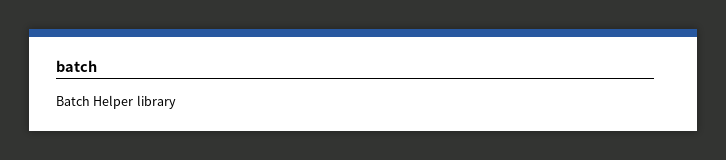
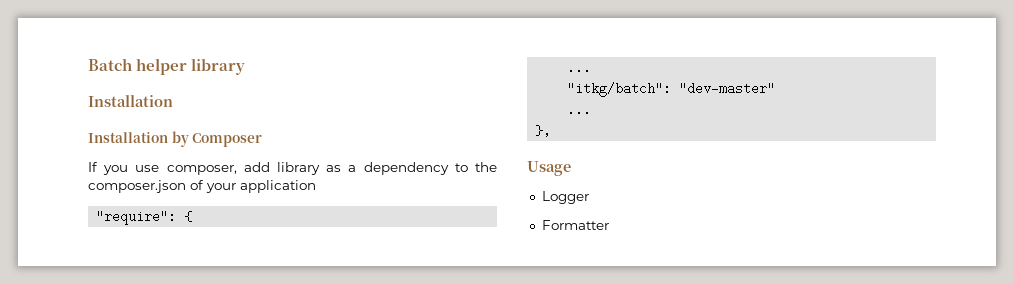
[56,60,97,72] [56,95,176,109] batch // Batch Helper library -> [88,58,246,75] [88,95,173,107] [88,131,263,147] [88,162,497,175] [88,180,316,193] [96,210,193,225] [567,61,592,74] [567,82,776,97] [567,103,592,116] [535,124,552,137] [527,161,571,176] [541,191,589,204] [541,220,609,230] Batch helper library // Installation // Installation by Composer // If you use composer, add library as a dependency to the composer.json of your application // "require": { // ... // "itkg/batch": "dev-master" // ... // }, // Usage // Logger // Formatter

